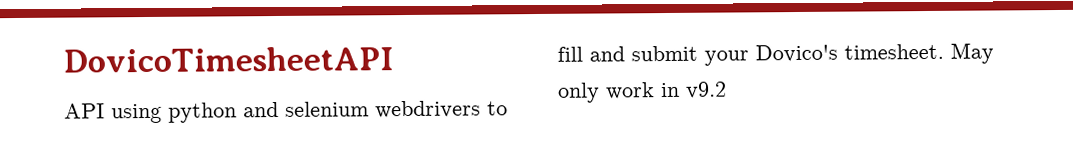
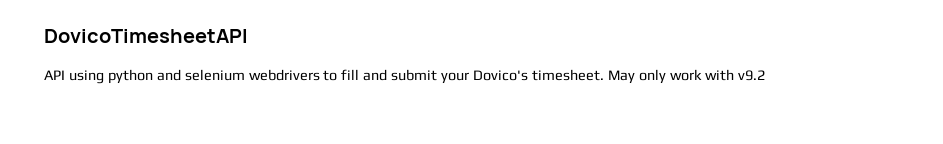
[661,82,680,98] in -> [704,69,734,81] with

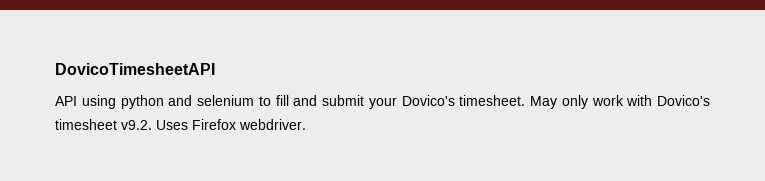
[248,69,320,81] webdrivers -> (254, 100) none
[737,70,765,81] v9.2 -> [657,95,710,106] [55,119,306,130] Dovico's timesheet v9.2. Uses Firefox webdriver.

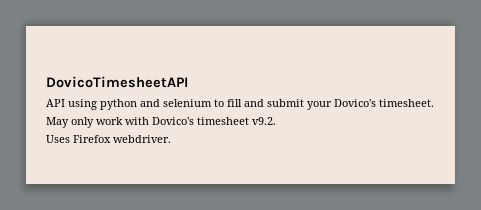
(526, 100) none -> (434, 103) //
(152, 125) none -> (276, 121) //

